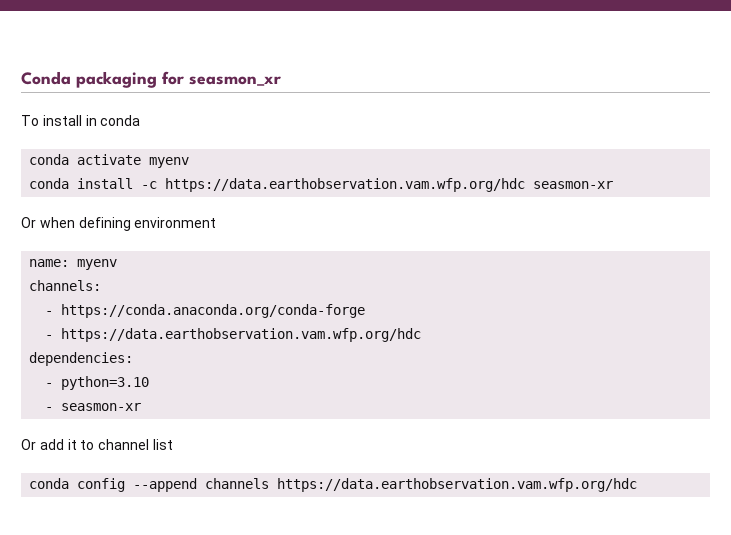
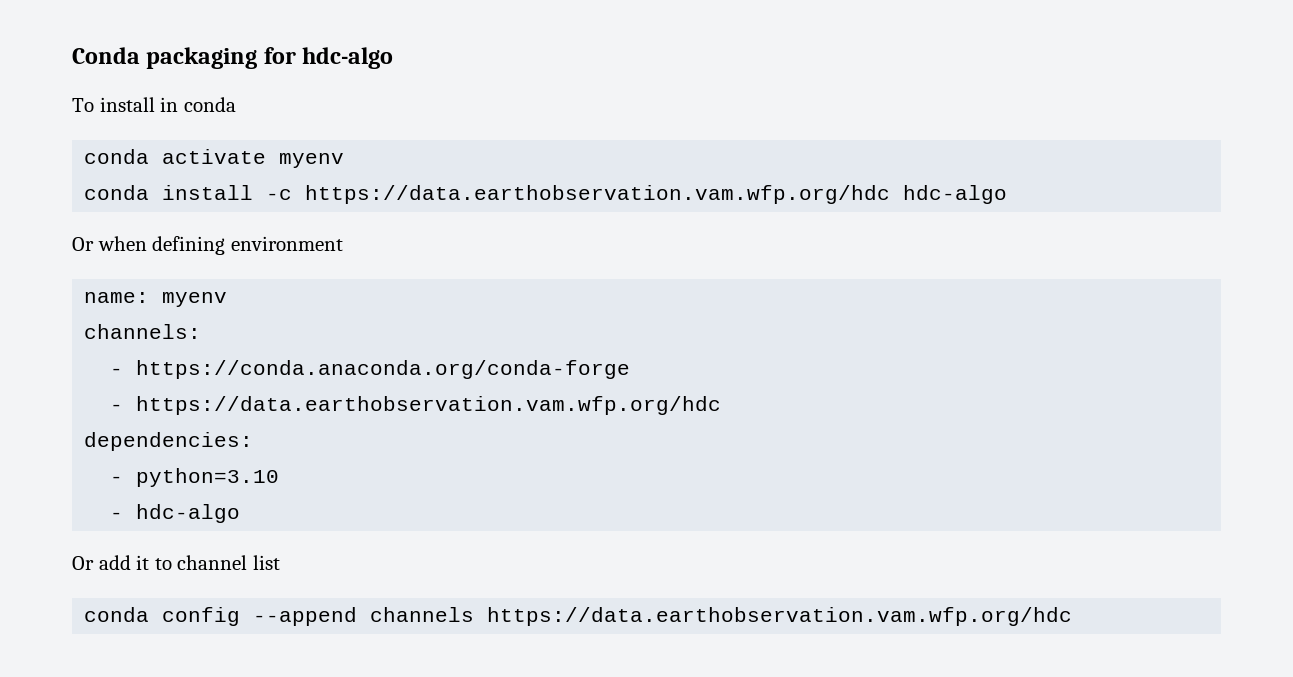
[189,76,281,86] seasmon_xr -> [302,47,394,69] hdc-algo
[533,181,614,189] seasmon-xr -> [903,185,1008,204] hdc-algo
[61,403,142,411] seasmon-xr -> [136,504,241,523] hdc-algo

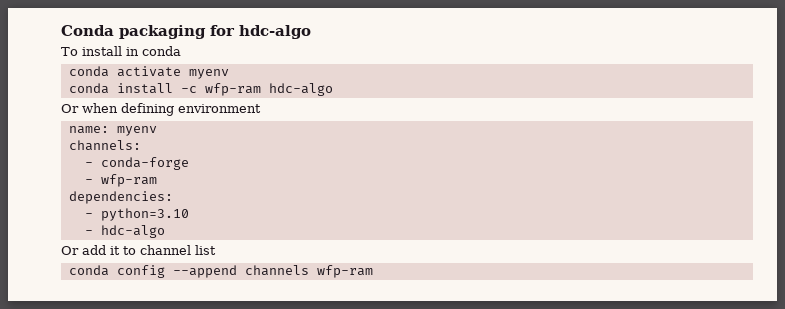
[305,185,891,204] https://data.earthobservation.vam.wfp.org/hdc -> [204,83,261,96] wfp-ram
[136,360,631,379] [110,396,722,415] https://conda.anaconda.org/conda-forge // - https://data.earthobservation.vam.wfp.org/hdc -> [100,157,189,170] [84,174,157,187] conda-forge // - wfp-ram
[487,607,1073,626] https://data.earthobservation.vam.wfp.org/hdc -> [316,265,373,278] wfp-ram

